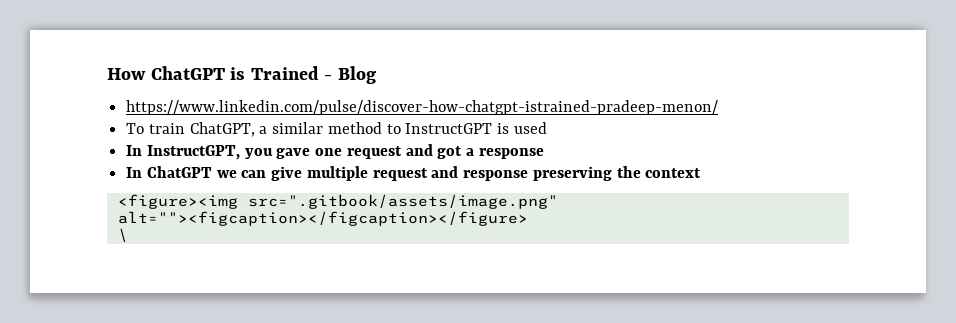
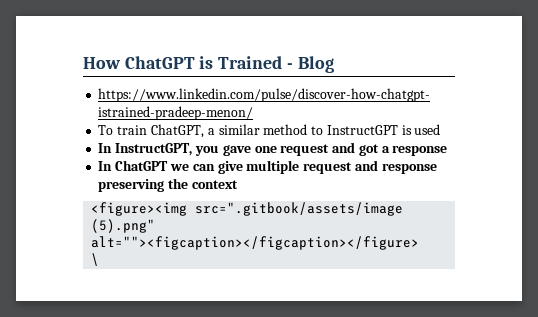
[247,194,558,209] src=".gitbook/assets/image.png" -> [195,202,404,216] [91,219,156,233] src=".gitbook/assets/image (5).png"

